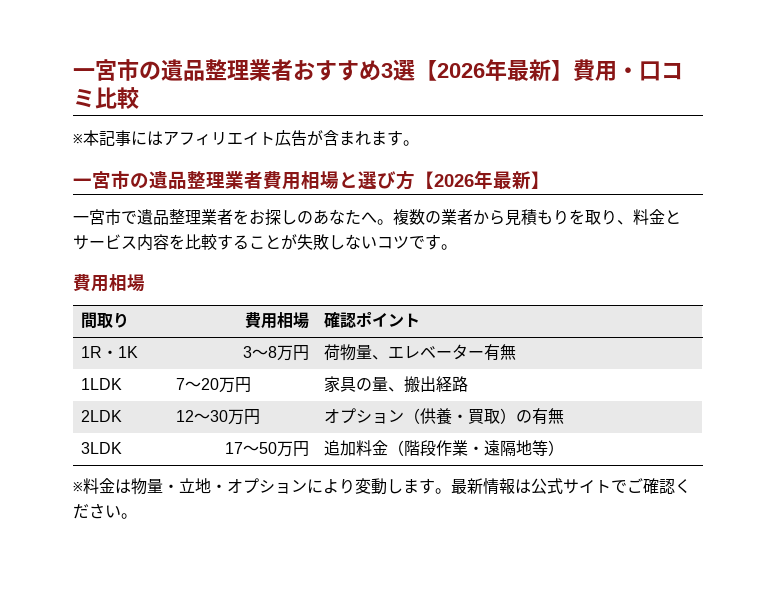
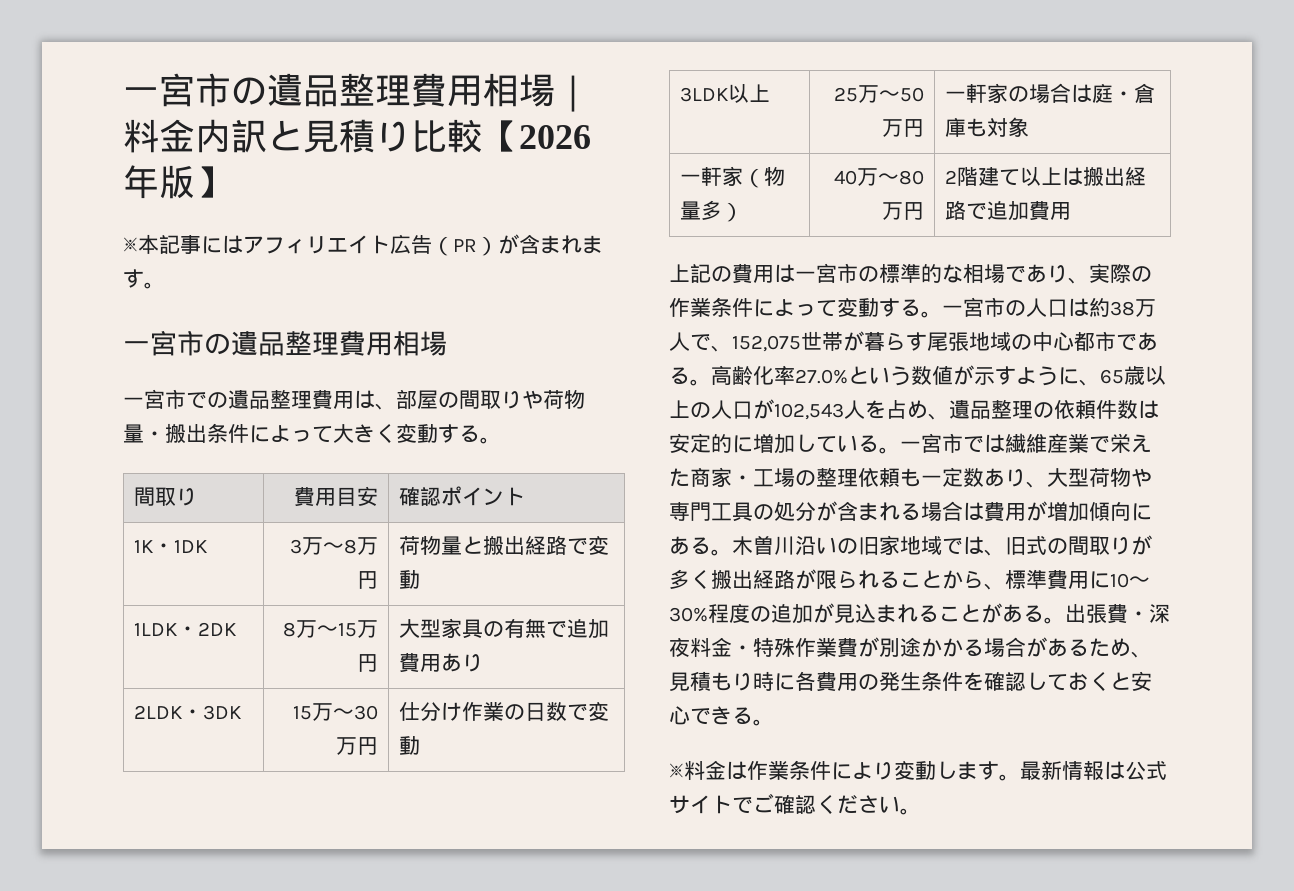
[73,59,683,81] [73,87,139,109] 一宮市の遺品整理業者おすすめ3選【2026年最新】費用・口コミ比較 -> [123,73,591,112] [123,119,591,153] [123,165,231,199] 一宮市の遺品整理費用相場｜料金内訳と見積り比較【2026年版】
(307, 138) none -> [432,236,498,256] （PR）
[225,170,550,190] [73,209,681,226] [73,234,457,251] [73,274,145,292] 業者費用相場と選び方【2026年最新】 // 一宮市で遺品整理業者をお探しのあなたへ。複数の業者から見積もりを取り、料金とサービス内容を比較することが失敗しないコツです。 // 費用相場 -> [339,331,447,356] [123,389,585,410] [123,423,501,444] 費用相場 // 一宮市での遺品整理費用は、部屋の間取りや荷物量・搬出条件によって大きく変動する。
[277,312,310,329] 相場 -> [335,486,378,506] 目安
[80,346,138,358] [243,346,253,358] 1R・1K | 3 -> [134,540,209,553] [289,537,323,555] 1K・1DK | 3万
[371,344,516,361] [80,378,122,390] [175,377,251,393] [323,376,468,393] [80,410,122,422] [175,409,260,425] [323,408,564,425] 、エレベーター有無 // 1LDK | 7〜20万円 | 家具の量、搬出経路 // 2LDK | 12〜30万円 | オプション（供養・買取）の有無 -> [462,535,610,556] [399,570,421,589] [134,622,238,636] [282,620,378,638] [356,654,378,672] [399,618,610,639] [399,653,484,673] [134,705,243,720] [292,703,378,721] [335,737,378,755] [399,702,610,721] [399,736,421,755] と搬出経路で変動 // 1LDK・2DK | 8万〜15万円 | 大型家具の有無で追加費用あり // 2LDK・3DK | 15万〜30万円 | 仕分け作業の日数で変動
[225,442,244,454] | 17 -> [728,84,771,103] [833,85,879,103] 以上 | 25万
[323,440,564,457] [73,478,307,495] 追加料金（階段作業・遠隔地等） // ※料金は物量・立地・オプション -> [945,83,1156,104] [945,117,1030,137] [680,166,786,188] [680,200,744,222] [833,168,924,186] [881,202,924,220] [945,166,1147,187] [945,200,1072,221] [669,263,1152,284] [669,297,1156,318] [669,331,1158,352] [669,365,1166,386] [669,399,1159,420] [669,433,1152,454] [669,467,1152,488] [669,501,1152,522] [669,535,1152,556] [669,569,1150,590] [669,603,1170,624] [669,637,1152,658] [669,671,1152,692] [669,706,774,726] [669,760,831,780] 一軒家の場合は庭・倉庫も対象 // 一軒家（物量多） | 40万〜80万円 | 2階建て以上は搬出経路で追加費用 // 上記の費用は一宮市の標準的な相場であり、実際の作業条件によって変動する。一宮市の人口は約38万人で、152,075世帯が暮らす尾張地域の中心都市である。高齢化率27.0%という数値が示すように、65歳以上の人口が102,543人を占め、遺品整理の依頼件数は安定的に増加している。一宮市では繊維産業で栄えた商家・工場の整理依頼も一定数あり、大型荷物や専門工具の処分が含まれる場合は費用が増加傾向にある。木曽川沿いの旧家地域では、旧式の間取りが多く搬出経路が限られることから、標準費用に10〜30%程度の追加が見込まれることがある。出張費・深夜料金・特殊作業費が別途かかる場合があるため、見積もり時に各費用の発生条件を確認しておくと安心できる。 // ※料金は作業条件

